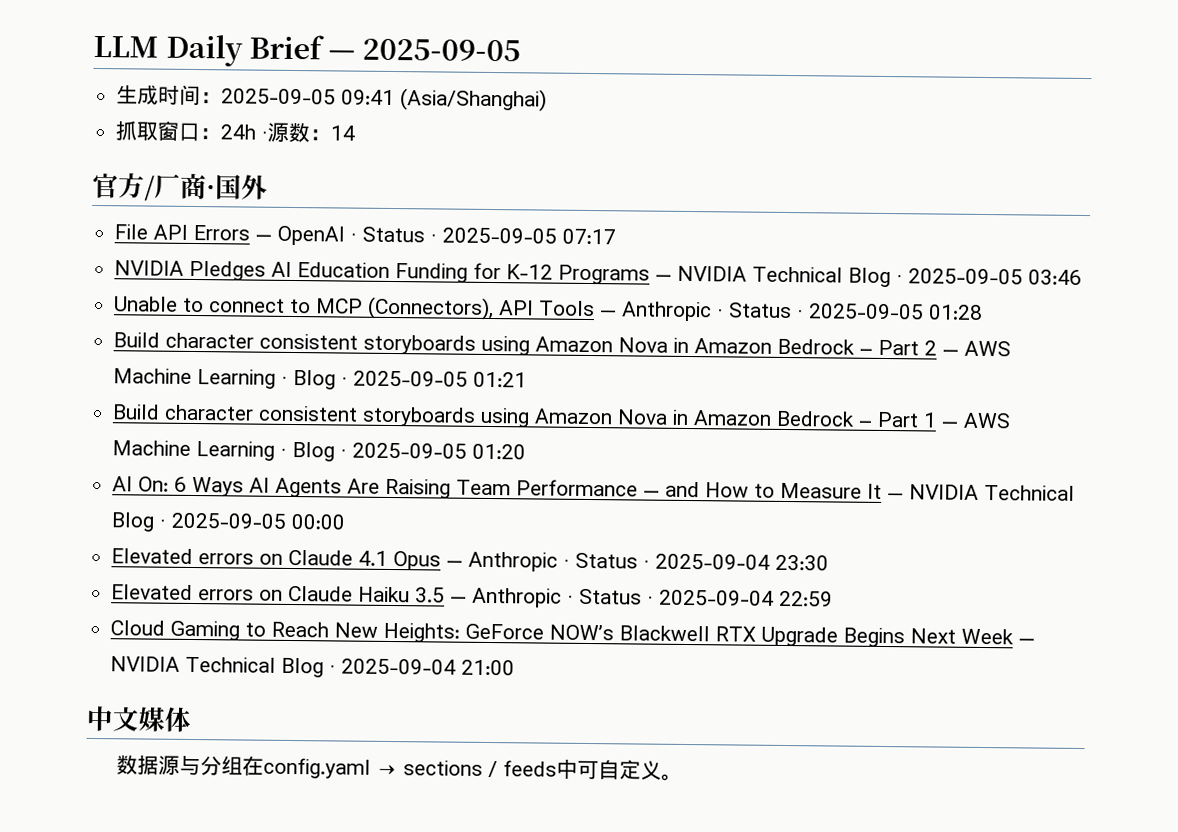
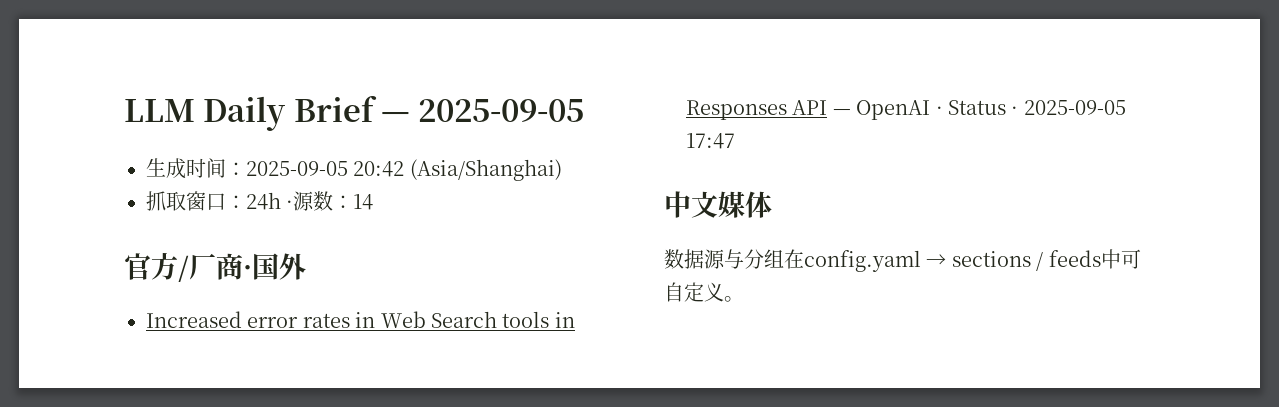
[341,89,396,106] 09:41 -> [353,161,405,177] 20:42
[114,224,251,241] File API Errors -> [146,311,575,328] [686,100,828,120] Increased error rates in Web Search tools in Responses API
[562,228,617,245] [114,260,1083,288] [114,296,984,322] [113,332,1012,357] [113,368,528,390] [112,404,1012,429] [112,440,527,462] [112,476,1076,501] [111,512,346,532] [111,548,830,572] [111,584,834,608] [110,620,1036,648] [110,656,516,678] 07:17 // NVIDIA Pledges AI Education Funding for K-12 Programs — NVIDIA Technical Blog · 2025-09-05 03:46 // Unable to connect to MCP (Connectors), API Tools — Anthropic · Status · 2025-09-05 01:28 // Build character consistent storyboards using Amazon Nova in Amazon Bedrock – Part 2 — AWS Machine Learning · Blog · 2025-09-05 01:21 // Build character consistent storyboards using Amazon Nova in Amazon Bedrock – Part 1 — AWS Machine Learning · Blog · 2025-09-05 01:20 // AI On: 6 Ways AI Agents Are Raising Team Performance — and How to Measure It — NVIDIA Technical Blog · 2025-09-05 00:00 // Elevated errors on Claude 4.1 Opus — Anthropic · Status · 2025-09-04 23:30 // Elevated errors on Claude Haiku 3.5 — Anthropic · Status · 2025-09-04 22:59 // Cloud Gaming to Reach New Heights: GeForce NOW’s Blackwell RTX Upgrade Begins Next Week — NVIDIA Technical Blog · 2025-09-04 21:00 -> [686,133,735,149] 17:47

